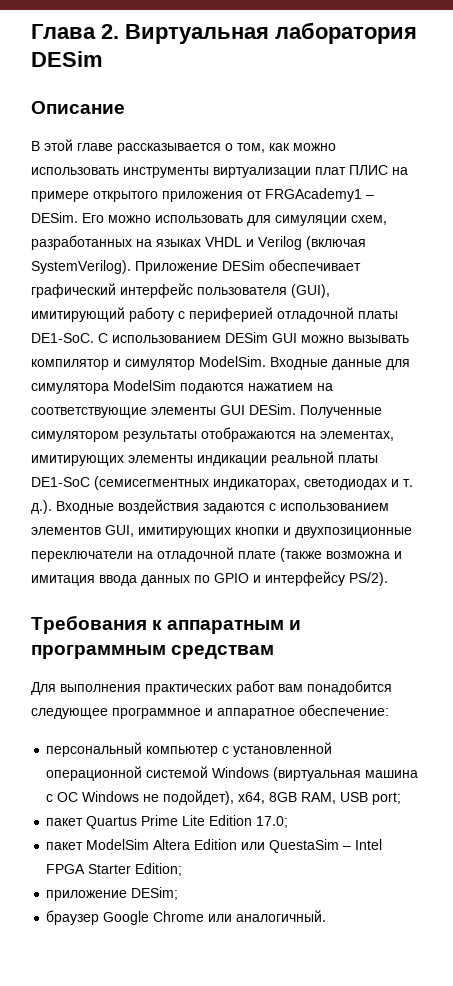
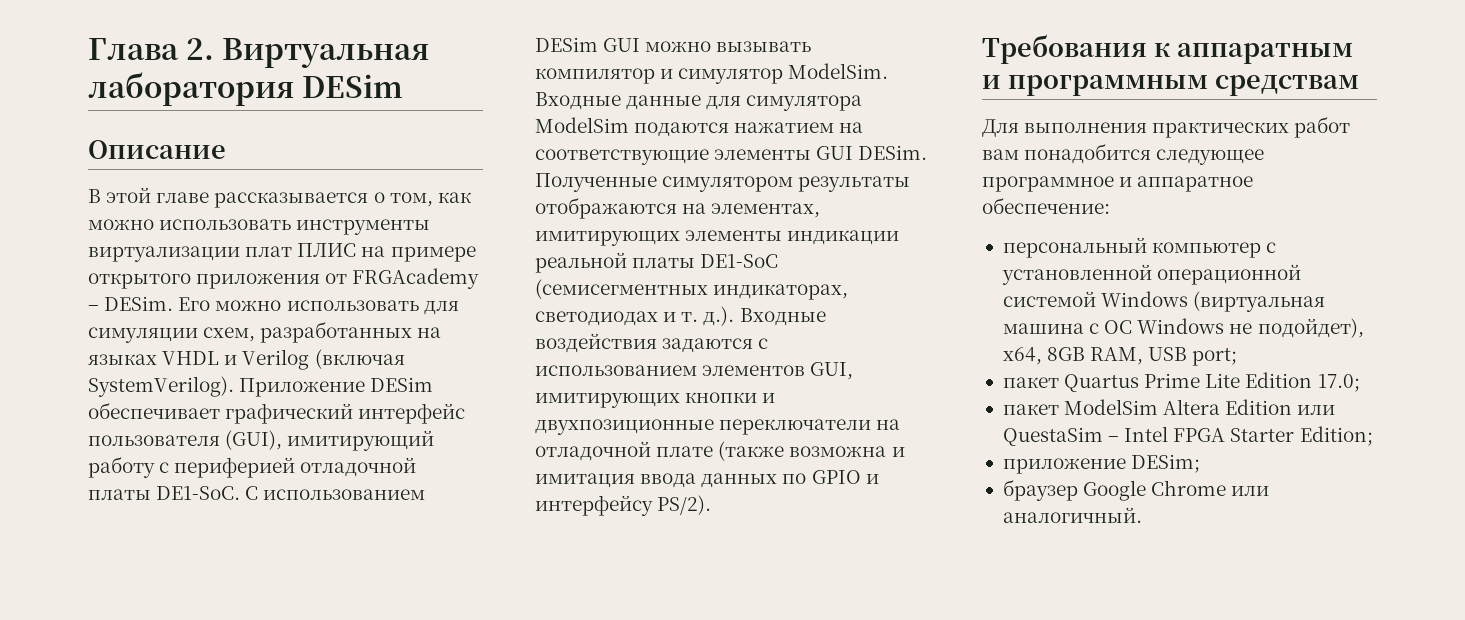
[265,188,362,202] FRGAcademy1 -> [352,268,480,289] FRGAcademy

